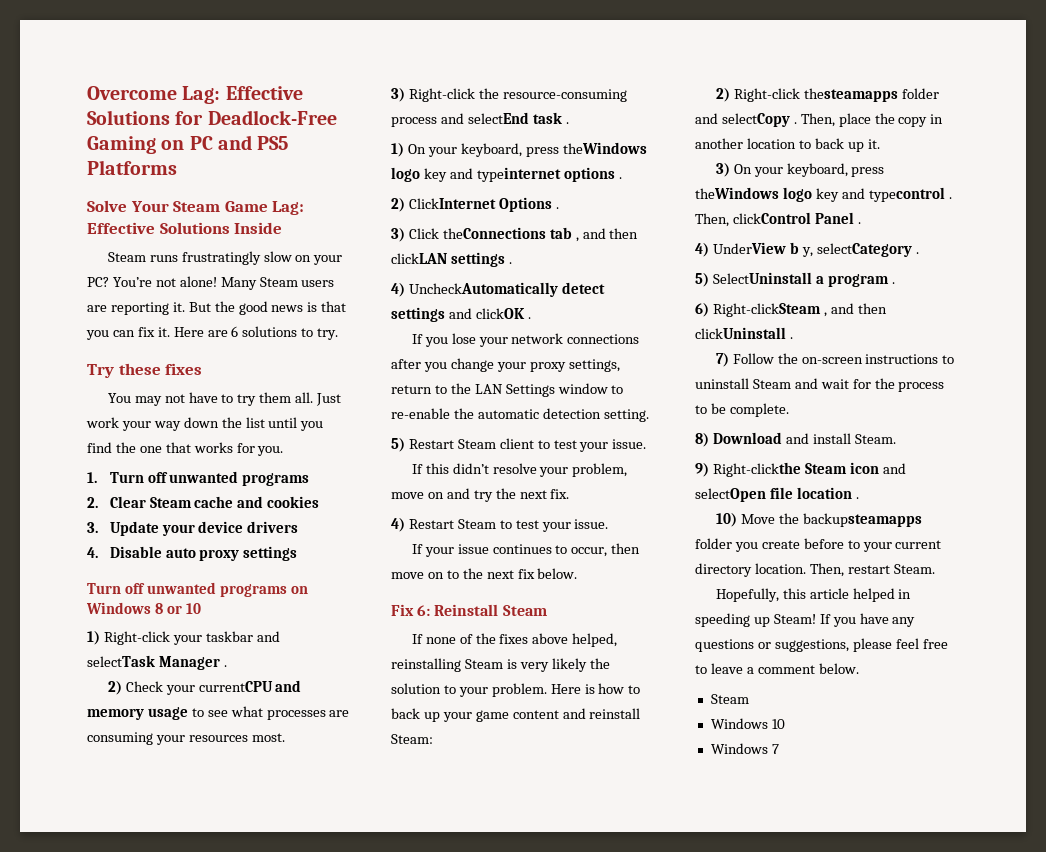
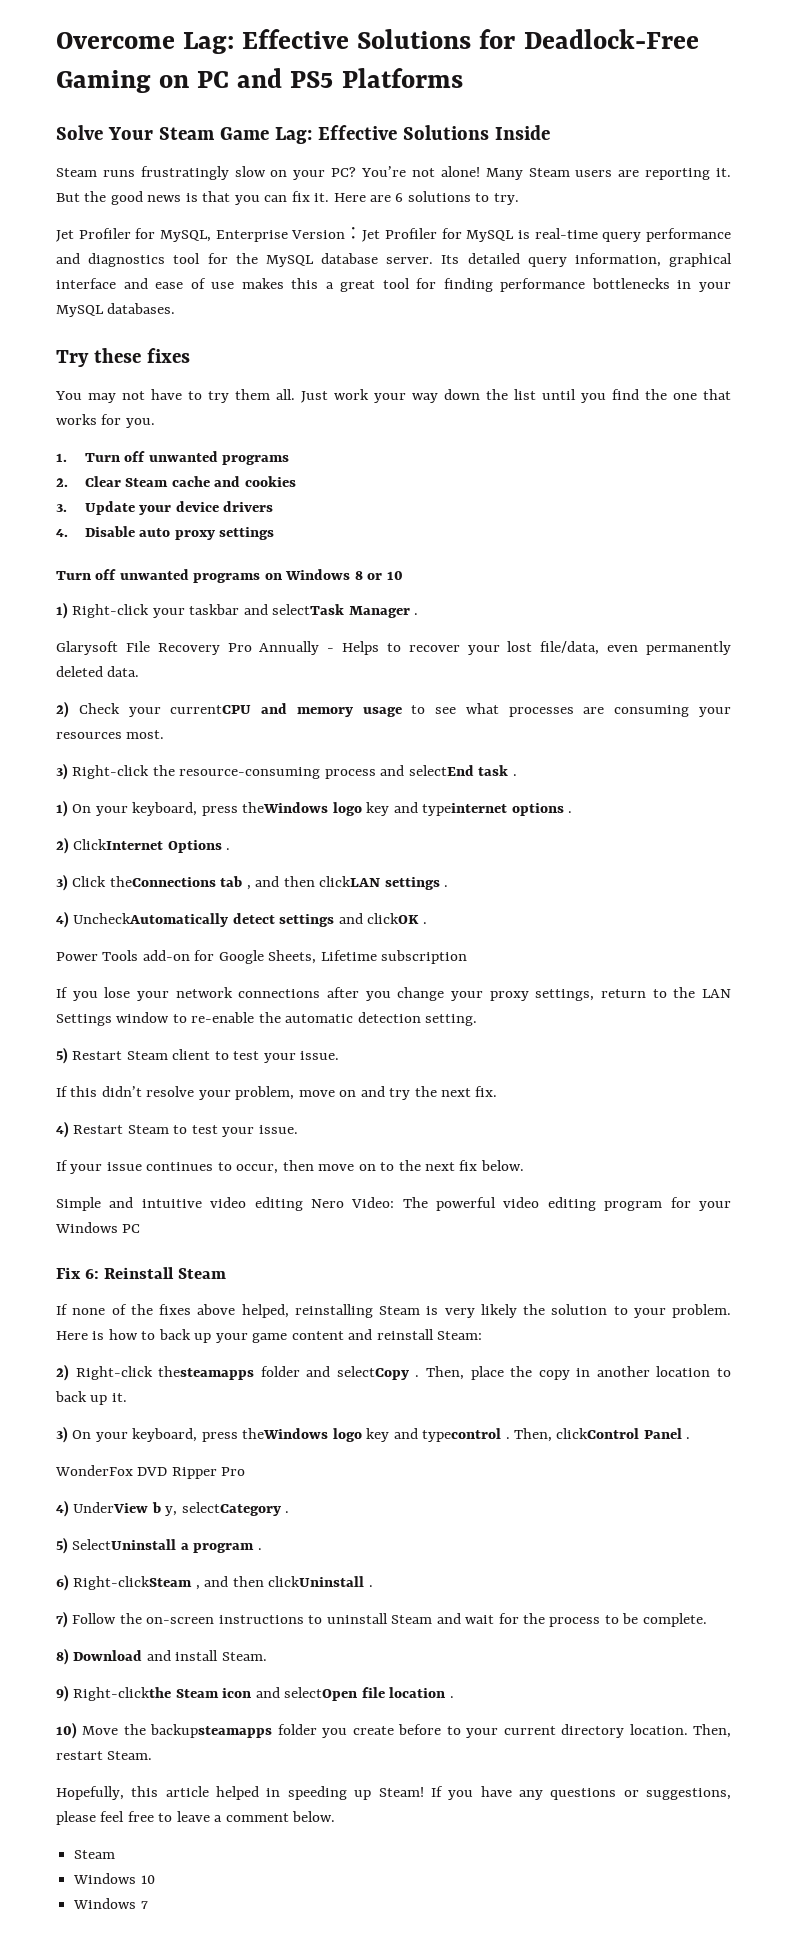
(339, 334) none -> [56,227,731,242] [56,253,732,267] [56,278,731,292] [56,303,176,317] // Jet Profiler for MySQL, Enterprise Version：Jet Profiler for MySQL is real-time query performance and diagnostics tool for the MySQL database server. Its detailed query information, graphical interface and ease of use makes this a great tool for finding performance bottlenecks in your MySQL databases.
(227, 666) none -> [56,641,731,655] [56,666,140,677] // Glarysoft File Recovery Pro Annually - Helps to recover your lost file/data, even permanently deleted data.
(531, 318) none -> [56,950,468,964] // Power Tools add-on for Google Sheets, Lifetime subscription
(578, 573) none -> [56,1197,731,1211] [55,1222,141,1233] // Simple and intuitive video editing Nero Video: The powerful video editing program for your Windows PC
(861, 223) none -> [55,1465,246,1479] // WonderFox DVD Ripper Pro

